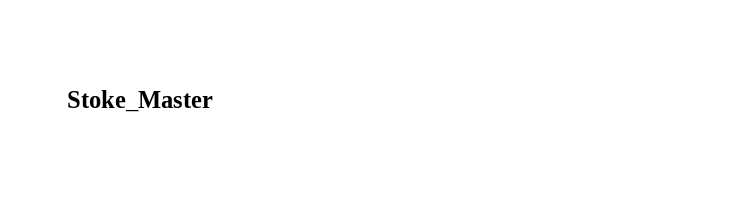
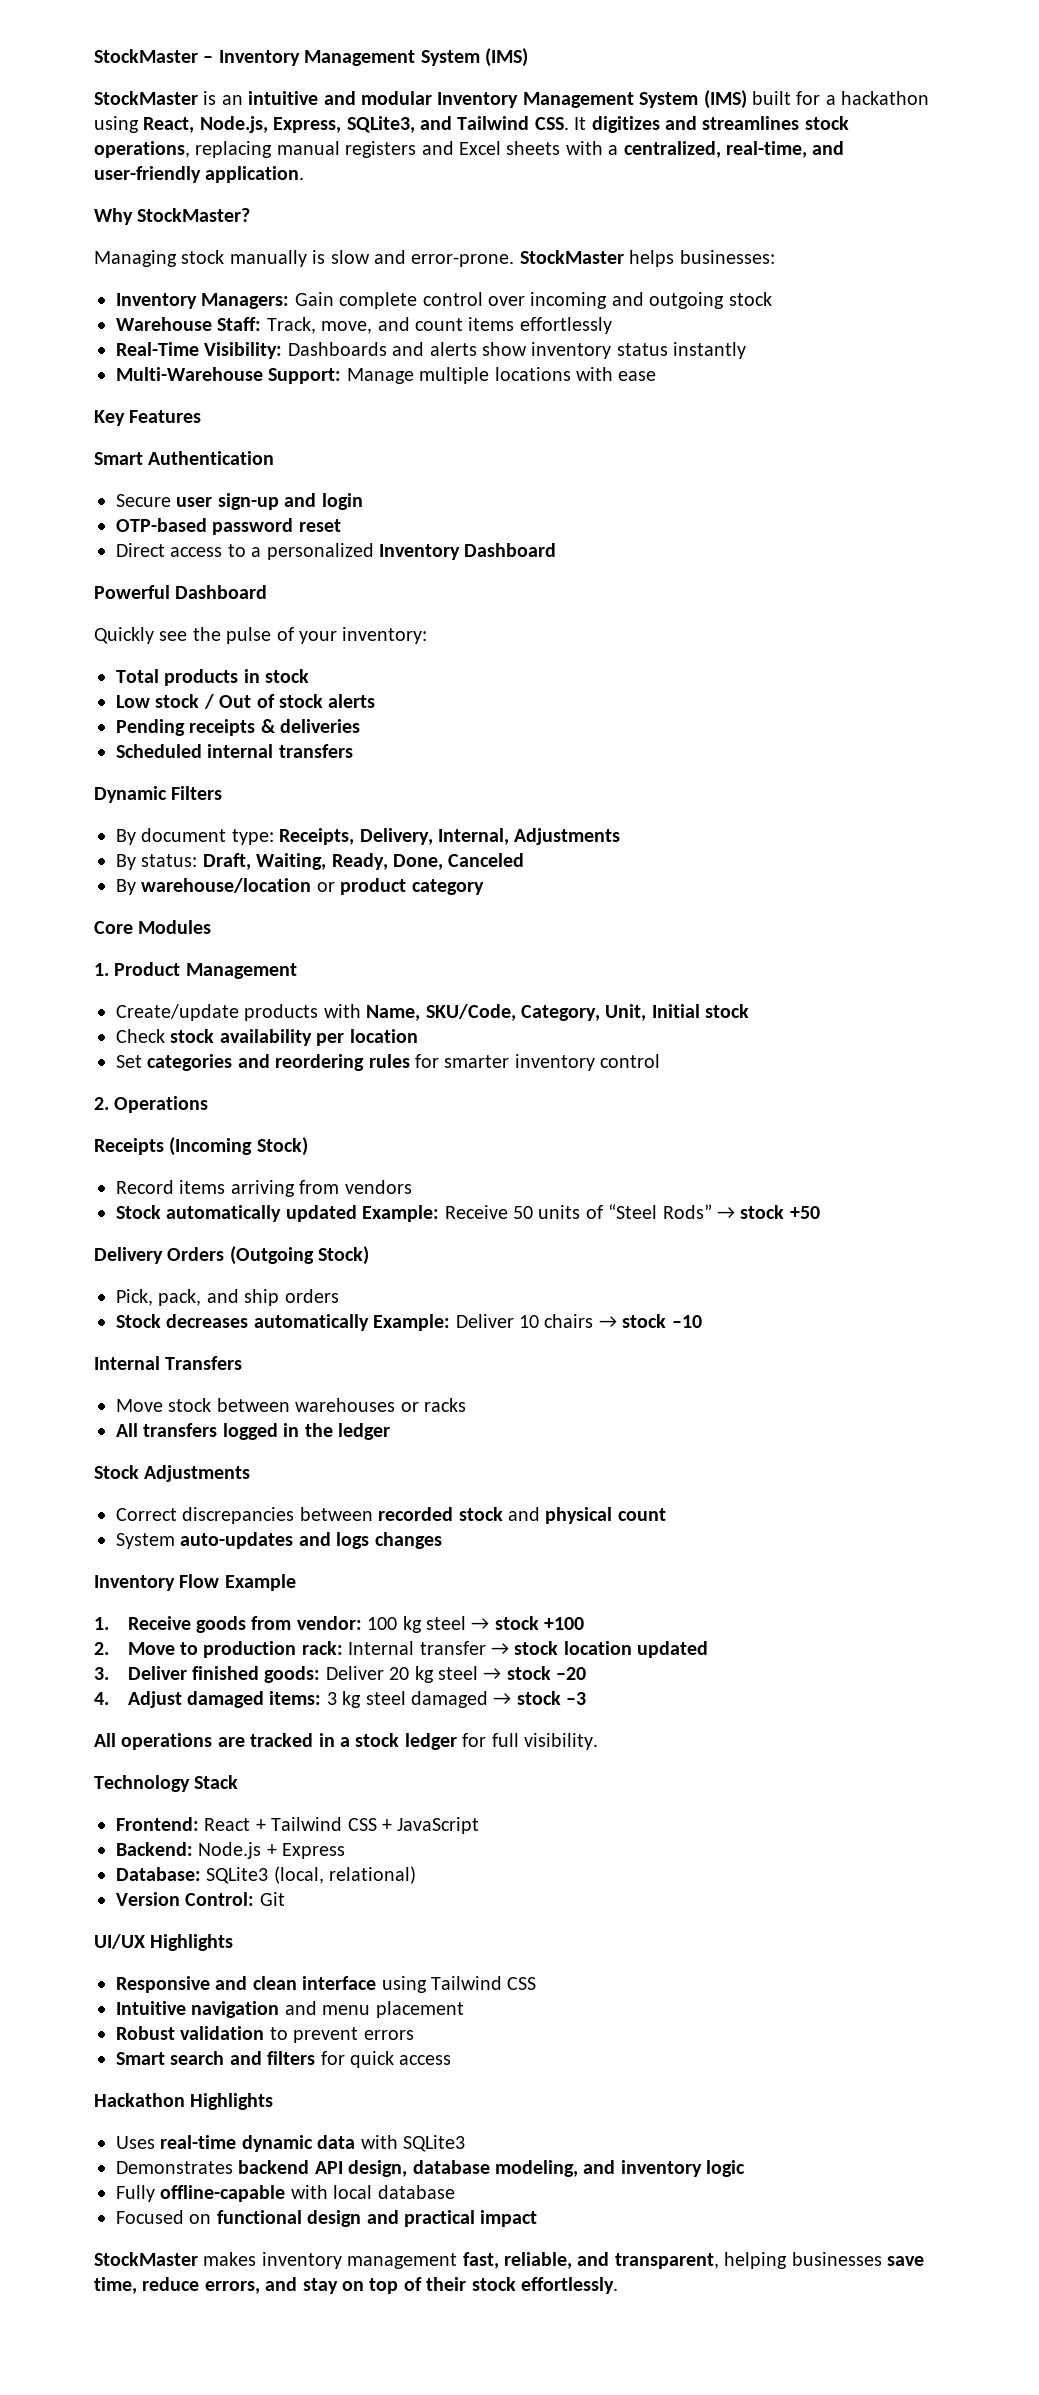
[67,90,213,112] Stoke_Master -> [94,48,528,67] [94,90,930,109] [94,116,849,133] [94,141,845,158] [94,166,305,183] [94,208,251,225] [94,250,775,267] [116,292,772,309] [116,317,612,334] [116,342,747,359] [116,367,657,384] [94,410,202,426] [94,451,275,465] [116,493,363,510] [116,518,341,535] [116,543,557,560] [94,585,268,599] [94,627,428,644] [116,669,310,686] [116,694,376,709] [116,719,361,736] [116,744,353,758] [94,786,223,803] [116,828,621,845] [116,853,525,870] [116,878,484,895] [94,920,212,934] [94,962,297,979] [116,1004,750,1021] [116,1029,418,1046] [116,1054,661,1071] [94,1096,209,1113] [94,1137,308,1156] [116,1180,412,1197] [116,1204,820,1222] [94,1246,370,1265] [116,1289,339,1306] [116,1314,702,1331] [94,1356,243,1370] [116,1398,466,1412] [116,1423,390,1440] [94,1465,251,1482] [116,1507,666,1524] [116,1532,442,1549] [94,1574,296,1591] [94,1616,585,1633] [94,1641,709,1658] [94,1666,587,1683] [94,1691,587,1708] [94,1733,598,1750] [94,1775,239,1792] [116,1817,480,1834] [116,1842,346,1859] [116,1866,417,1884] [116,1892,285,1906] [94,1934,234,1951] [116,1976,537,1993] [116,2001,464,2018] [116,2026,414,2043] [116,2051,452,2068] [94,2093,274,2110] [116,2135,465,2152] [116,2160,746,2177] [116,2185,455,2202] [116,2210,538,2227] [94,2252,924,2269] [94,2277,618,2294] StockMaster – Inventory Management System (IMS) // StockMaster is an intuitive and modular Inventory Management System (IMS) built for a hackathon using React, Node.js, Express, SQLite3, and Tailwind CSS. It digitizes and streamlines stock operations, replacing manual registers and Excel sheets with a centralized, real-time, and user-friendly application. // Why StockMaster? // Managing stock manually is slow and error-prone. StockMaster helps businesses: // Inventory Managers: Gain complete control over incoming and outgoing stock // Warehouse Staff: Track, move, and count items effortlessly // Real-Time Visibility: Dashboards and alerts show inventory status instantly // Multi-Warehouse Support: Manage multiple locations with ease // Key Features // Smart Authentication // Secure user sign-up and login // OTP-based password reset // Direct access to a personalized Inventory Dashboard // Powerful Dashboard // Quickly see the pulse of your inventory: // Total products in stock // Low stock / Out of stock alerts // Pending receipts & deliveries // Scheduled internal transfers // Dynamic Filters // By document type: Receipts, Delivery, Internal, Adjustments // By status: Draft, Waiting, Ready, Done, Canceled // By warehouse/location or product category // Core Modules // 1. Product Management // Create/update products with Name, SKU/Code, Category, Unit, Initial stock // Check stock availability per location // Set categories and reordering rules for smarter inventory control // 2. Operations // Receipts (Incoming Stock) // Record items arriving from vendors // Stock automatically updated Example: Receive 50 units of “Steel Rods” → stock +50 // Delivery Orders (Outgoing Stock) // Pick, pack, and ship orders // Stock decreases automatically Example: Deliver 10 chairs → stock –10 // Internal Transfers // Move stock between warehouses or racks // All transfers logged in the ledger // Stock Adjustments // Correct discrepancies between recorded stock and physical count // System auto-updates and logs changes // Inventory Flow Example // 1. Receive goods from vendor: 100 kg steel → stock +100 // 2. Move to production rack: Internal transfer → stock location updated // 3. Deliver finished goods: Deliver 20 kg steel → stock –20 // 4. Adjust damaged items: 3 kg steel damaged → stock –3 // All operations are tracked in a stock ledger for full visibility. // Technology Stack // Frontend: React + Tailwind CSS + JavaScript // Backend: Node.js + Express // Database: SQLite3 (local, relational) // Version Control: Git // UI/UX Highlights // Responsive and clean interface using Tailwind CSS // Intuitive navigation and menu placement // Robust validation to prevent errors // Smart search and filters for quick access // Hackathon Highlights // Uses real-time dynamic data with SQLite3 // Demonstrates backend API design, database modeling, and inventory logic // Fully offline-capable with local database // Focused on functional design and practical impact // StockMaster makes inventory management fast, reliable, and transparent, helping businesses save time, reduce errors, and stay on top of their stock effortlessly.

